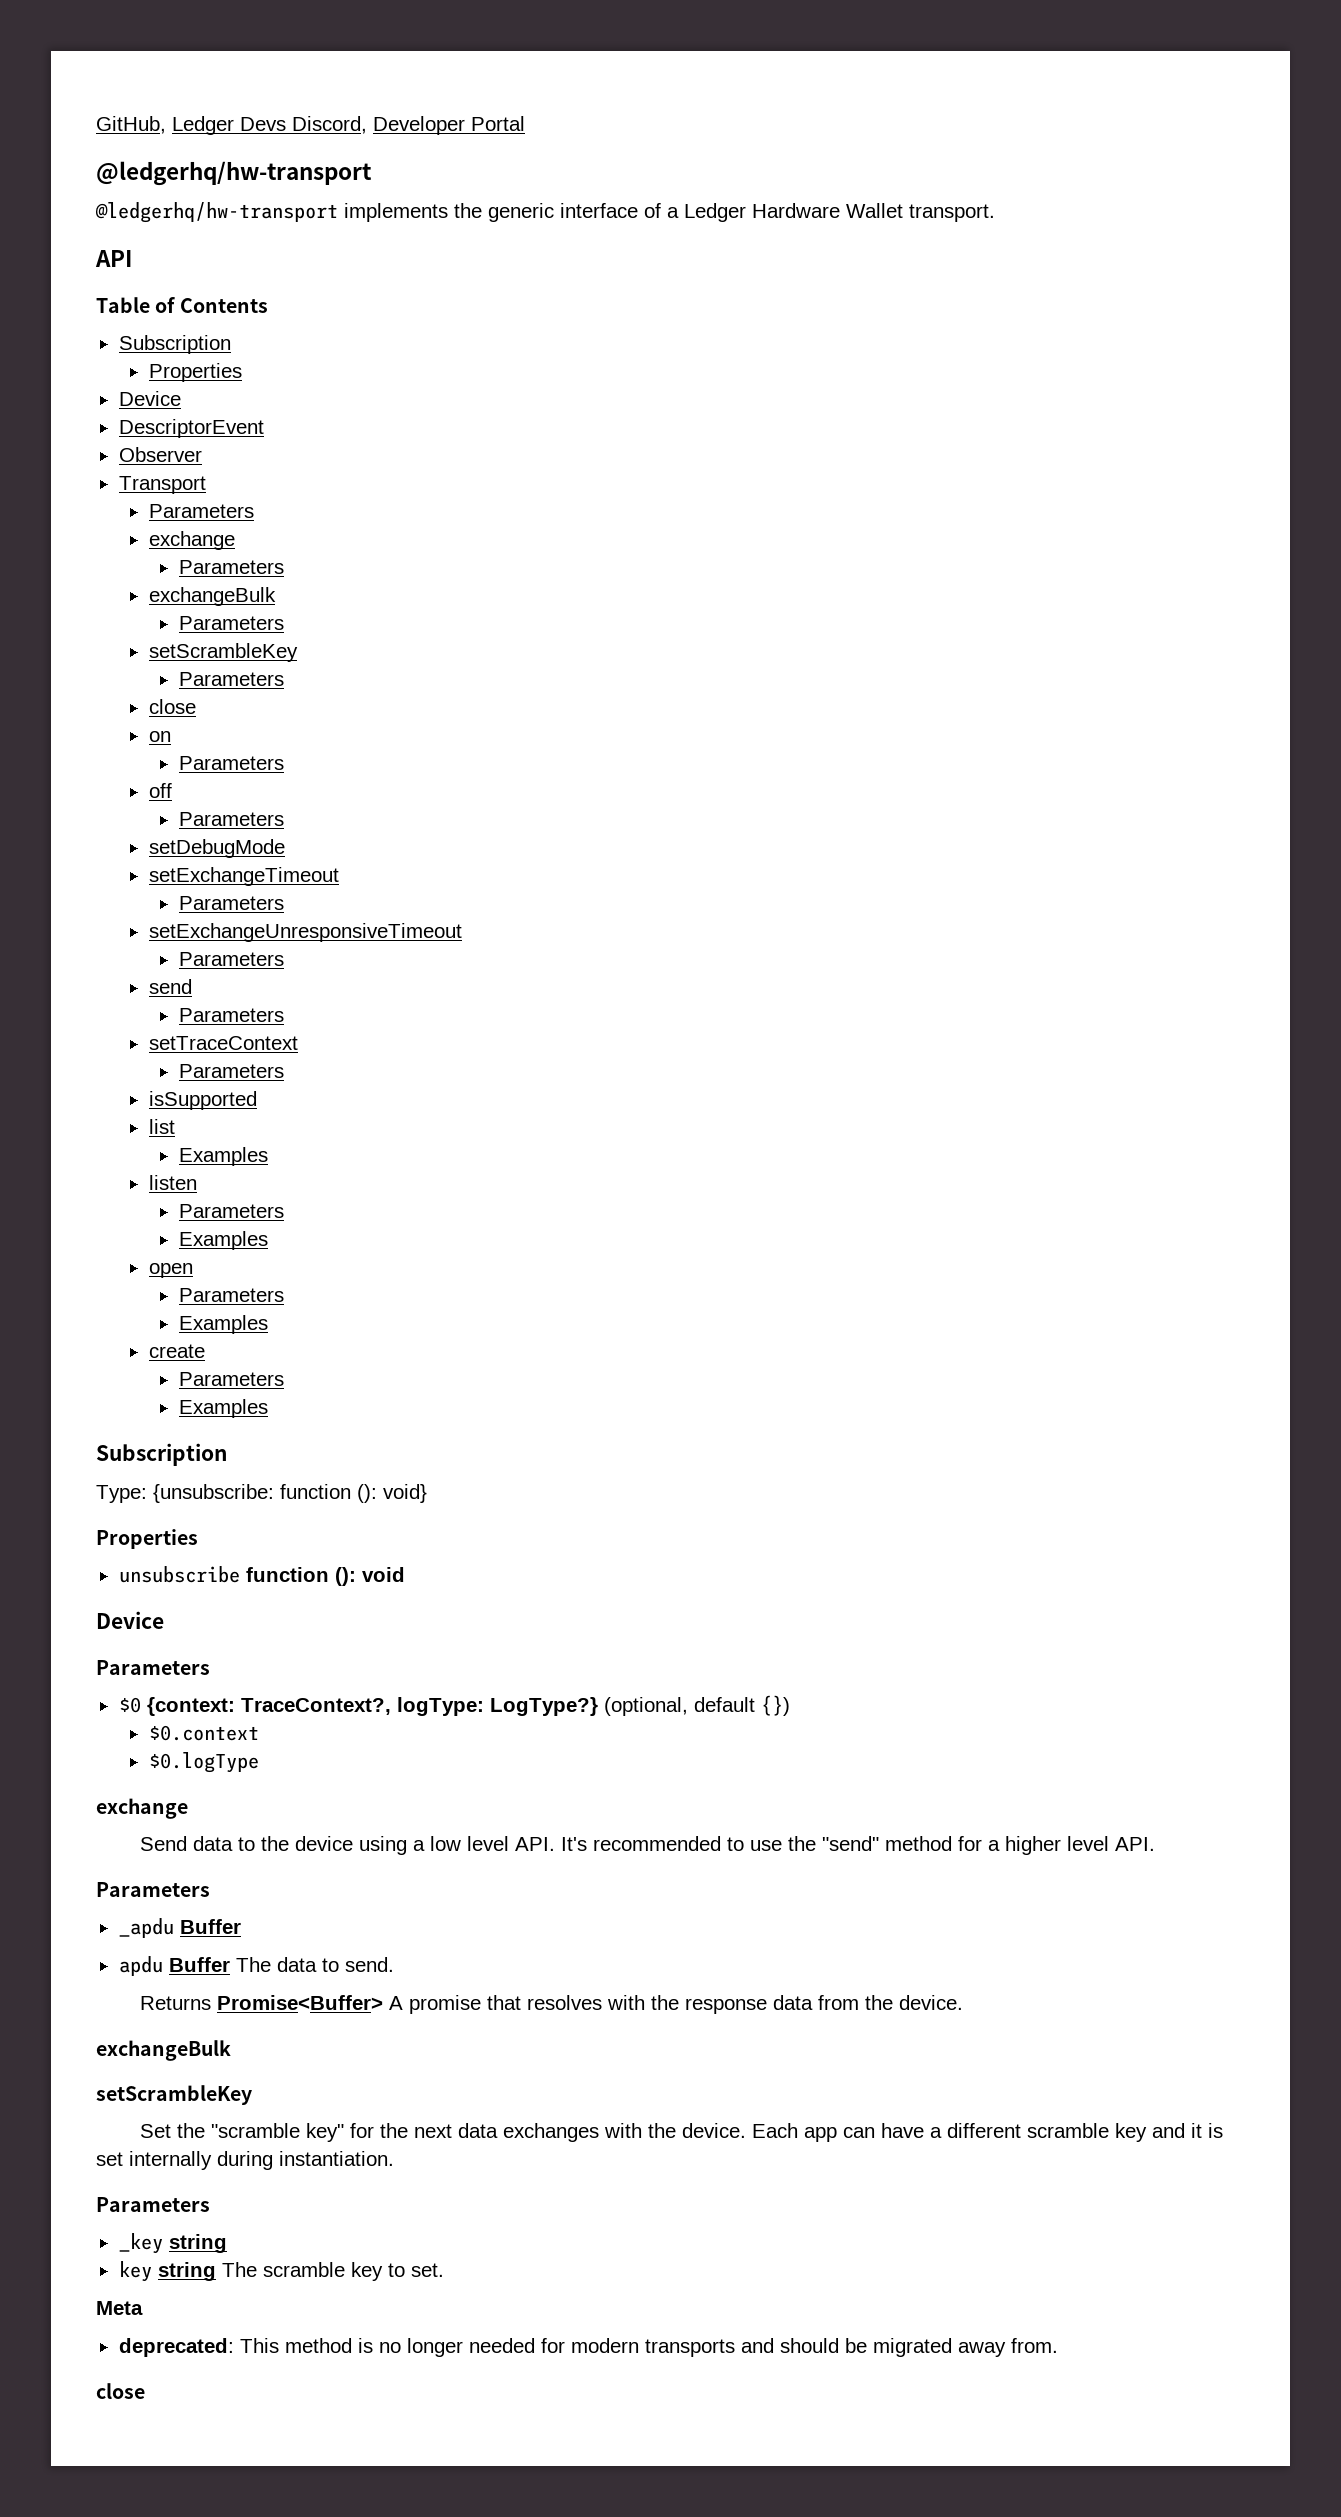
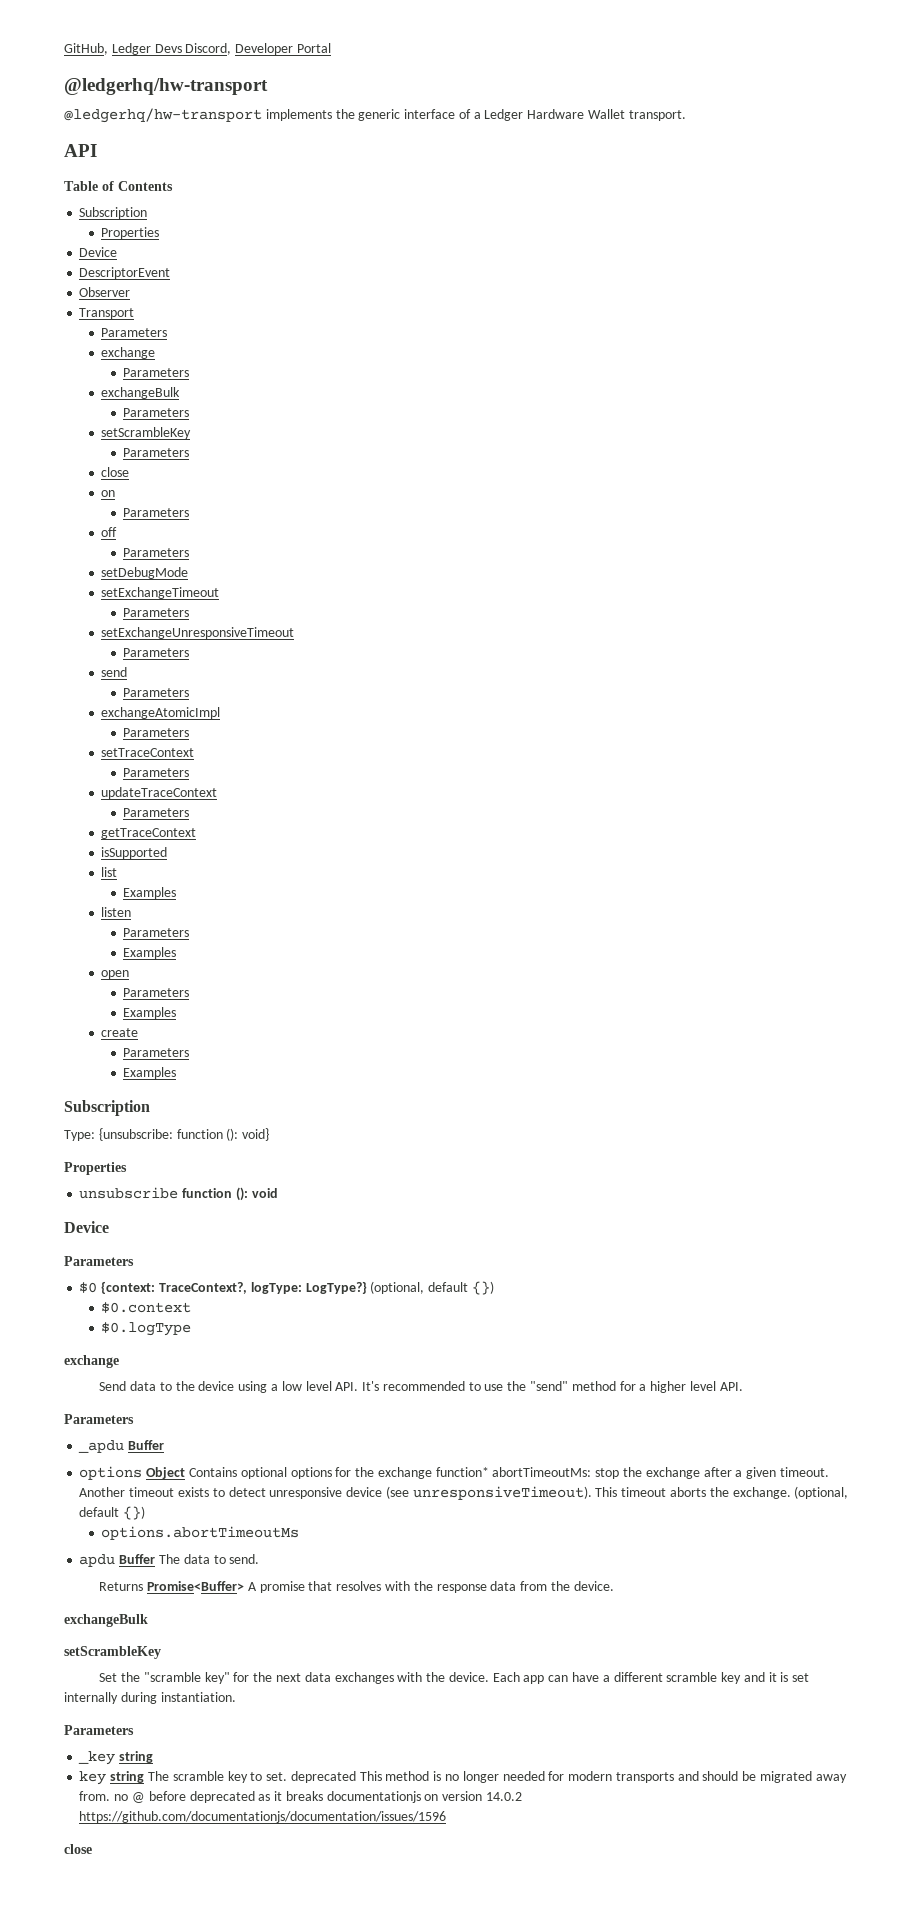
(284, 1015) none -> [101,707,221,719] [123,728,190,737] // exchangeAtomicImpl // Parameters
(284, 1071) none -> [101,787,218,799] [123,808,190,817] [101,828,197,839] // updateTraceContext // Parameters // getTraceContext
(241, 1926) none -> [79,1466,829,1480] [79,1486,849,1500] [79,1506,146,1520] [101,1526,300,1540] // options Object Contains optional options for the exchange function* abortTimeoutMs: stop the exchange after a given timeout. Another timeout exists to detect unresponsive device (see unresponsiveTimeout). This timeout aborts the exchange. (optional, default {}) // options.abortTimeoutMs
[96,2301,143,2315] [118,2338,234,2357] // Meta // deprecated: -> [290,1771,356,1783] deprecated
(1058, 2345) none -> [114,1791,522,1803] [79,1811,447,1823] no @ before deprecated as it breaks documentationjs on version 14.0.2 https://github.com/documentationjs/documentation/issues/1596

